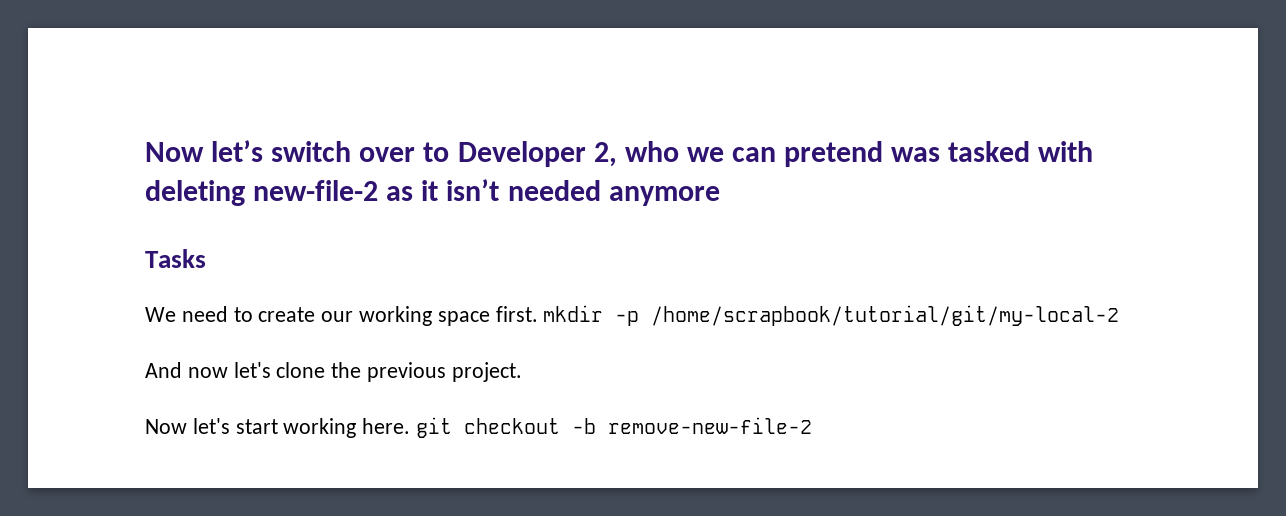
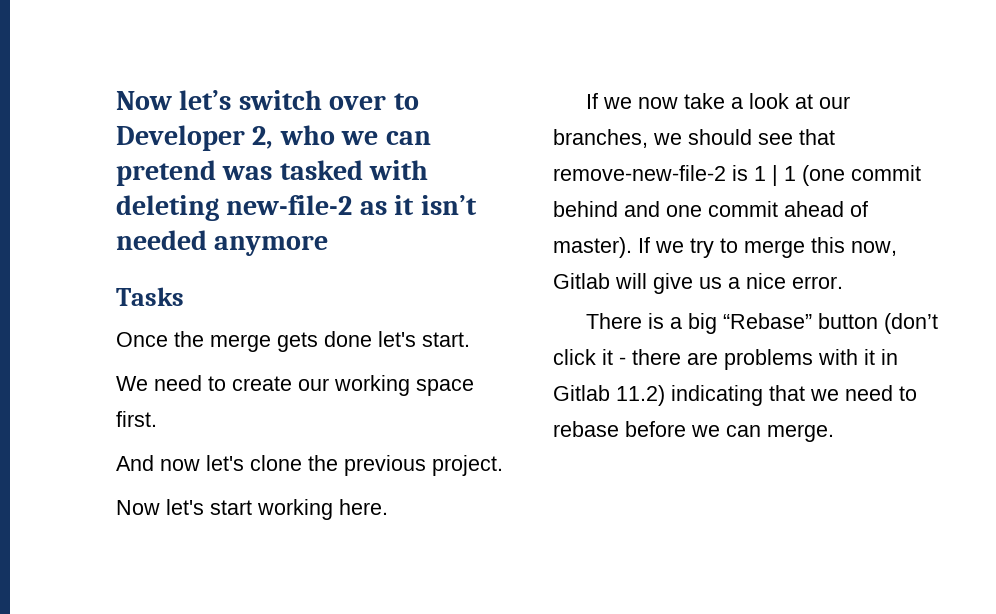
(206, 258) none -> [116,331,470,352] // Once the merge gets done let's start.
[543,305,1120,326] mkdir -p /home/scrapbook/tutorial/git/my-local-2 -> (157, 419) none
[416,417,813,438] git checkout -b remove-new-file-2 -> [586,93,851,109] [553,129,835,148] [553,165,921,186] [553,201,868,217] [553,237,897,258] [553,273,843,294] [586,313,939,334] [553,349,898,370] [553,385,917,406] [553,421,834,442] // If we now take a look at our branches, we should see that remove-new-file-2 is 1 | 1 (one commit behind and one commit ahead of master). If we try to merge this now, Gitlab will give us a nice error. // There is a big “Rebase” button (don’t click it - there are problems with it in Gitlab 11.2) indicating that we need to rebase before we can merge.

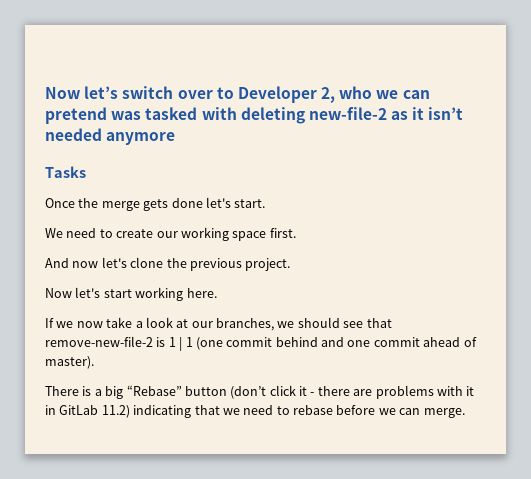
[638,237,897,258] [553,273,843,294] If we try to merge this now, Gitlab will give us a nice error. -> (94, 362) none
[553,385,610,401] Gitlab -> [59,405,99,415] GitLab

